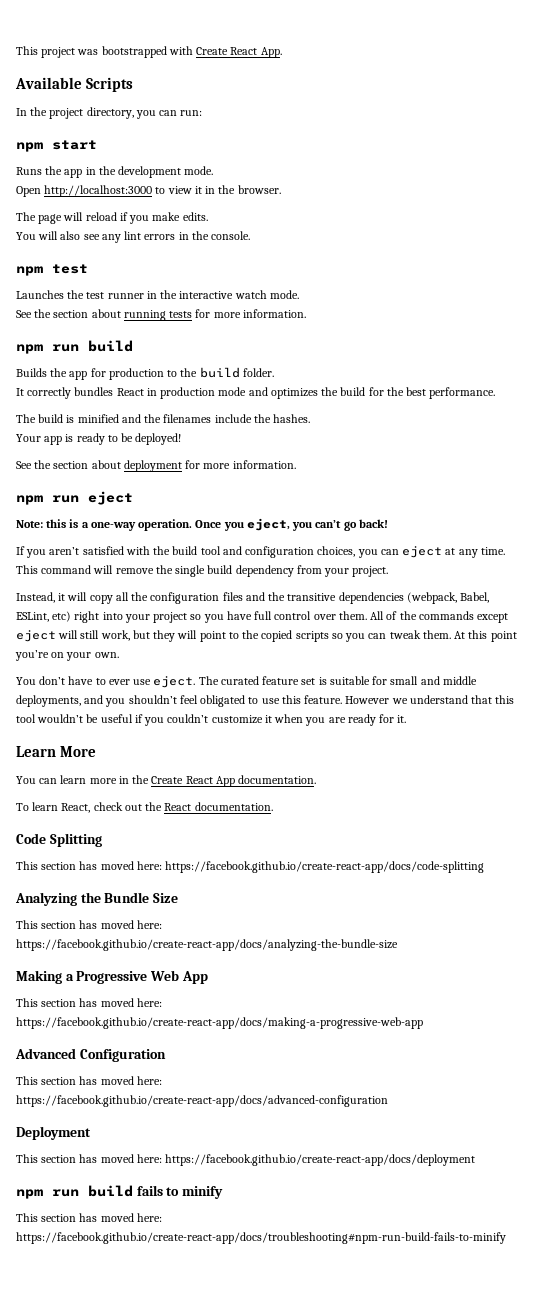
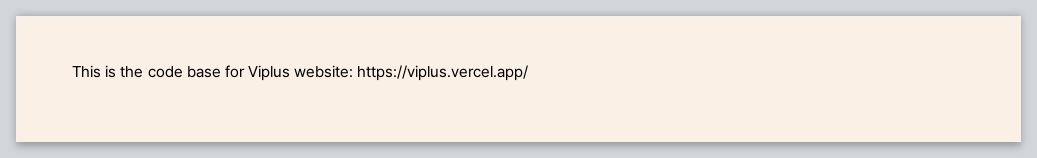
[16,46,282,58] [15,77,134,92] [16,107,203,119] [16,140,97,152] [16,166,214,178] [16,185,281,197] [16,212,208,224] [16,231,251,243] [16,264,88,276] [16,290,299,299] [16,309,306,321] [16,340,133,354] [16,367,274,380] [16,387,496,399] [16,414,311,423] [16,433,182,445] [16,460,296,472] [16,491,133,505] [16,518,388,531] [16,546,505,558] [16,565,389,577] [16,592,490,604] [16,611,509,623] [16,630,517,642] [15,650,119,661] [16,676,477,688] [16,695,515,707] [16,714,407,726] [16,746,97,757] [16,775,317,787] [16,802,273,813] [16,833,102,847] [16,861,485,873] [15,892,178,906] [16,920,162,929] [16,939,398,951] [16,970,208,984] [16,998,162,1007] [16,1017,423,1029] [15,1048,166,1062] [16,1076,162,1085] [16,1095,388,1107] [16,1126,91,1140] [16,1154,476,1166] [16,1185,223,1199] [16,1213,162,1222] [16,1232,506,1244] This project was bootstrapped with Create React App. // Available Scripts // In the project directory, you can run: // npm start // Runs the app in the development mode. // Open http://localhost:3000 to view it in the browser. // The page will reload if you make edits. // You will also see any lint errors in the console. // npm test // Launches the test runner in the interactive watch mode. // See the section about running tests for more information. // npm run build // Builds the app for production to the build folder. // It correctly bundles React in production mode and optimizes the build for the best performance. // The build is minified and the filenames include the hashes. // Your app is ready to be deployed! // See the section about deployment for more information. // npm run eject // Note: this is a one-way operation. Once you eject, you can’t go back! // If you aren’t satisfied with the build tool and configuration choices, you can eject at any time. This command will remove the single build dependency from your project. // Instead, it will copy all the configuration files and the transitive dependencies (webpack, Babel, ESLint, etc) right into your project so you have full control over them. All of the commands except eject will still work, but they will point to the copied scripts so you can tweak them. At this point you’re on your own. // You don’t have to ever use eject. The curated feature set is suitable for small and middle deployments, and you shouldn’t feel obligated to use this feature. However we understand that this tool wouldn’t be useful if you couldn’t customize it when you are ready for it. // Learn More // You can learn more in the Create React App documentation. // To learn React, check out the React documentation. // Code Splitting // This section has moved here: https://facebook.github.io/create-react-app/docs/code-splitting // Analyzing the Bundle Size // This section has moved here: https://facebook.github.io/create-react-app/docs/analyzing-the-bundle-size // Making a Progressive Web App // This section has moved here: https://facebook.github.io/create-react-app/docs/making-a-progressive-web-app // Advanced Configuration // This section has moved here: https://facebook.github.io/create-react-app/docs/advanced-configuration // Deployment // This section has moved here: https://facebook.github.io/create-react-app/docs/deployment // npm run build fails to minify // This section has moved here: https://facebook.github.io/create-react-app/docs/troubleshooting#npm-run-build-fails-to-minify -> [72,65,529,81] This is the code base for Viplus website: https://viplus.vercel.app/

